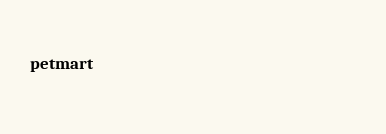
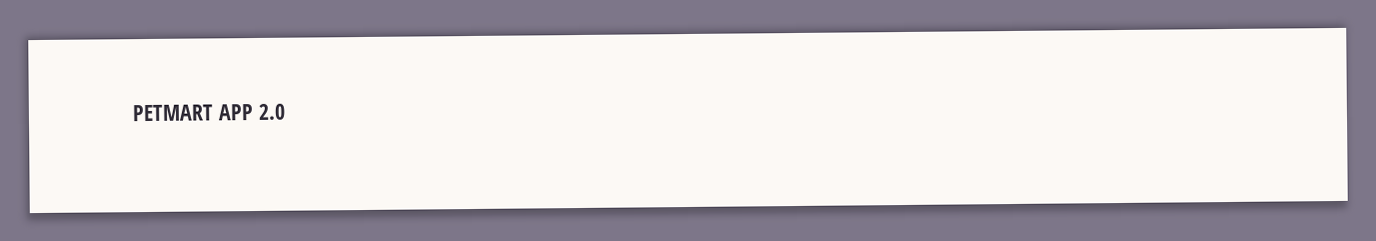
[30,59,94,72] petmart -> [132,103,285,122] PETMART APP 2.0

